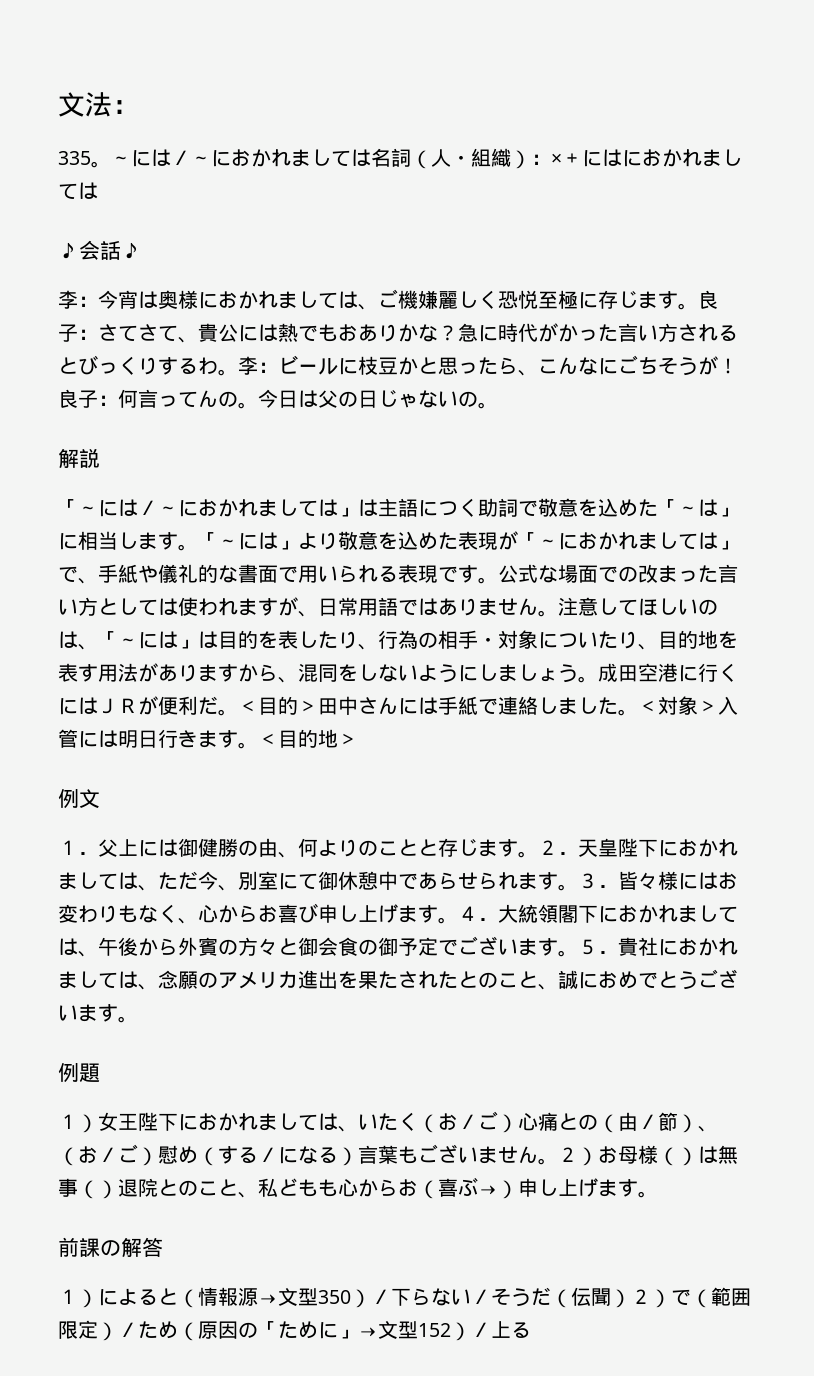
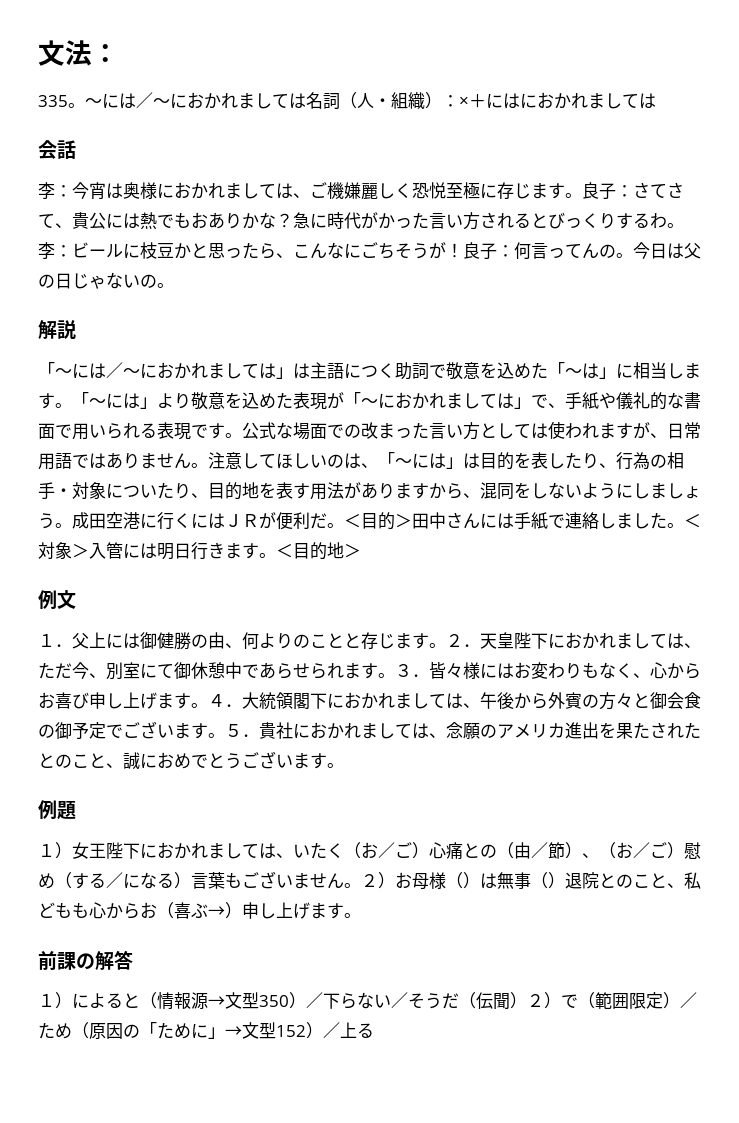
[58,242,79,259] ♪ -> (656, 101) none
[121,242,142,259] ♪ -> (76, 149) none

